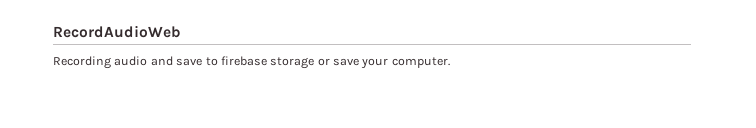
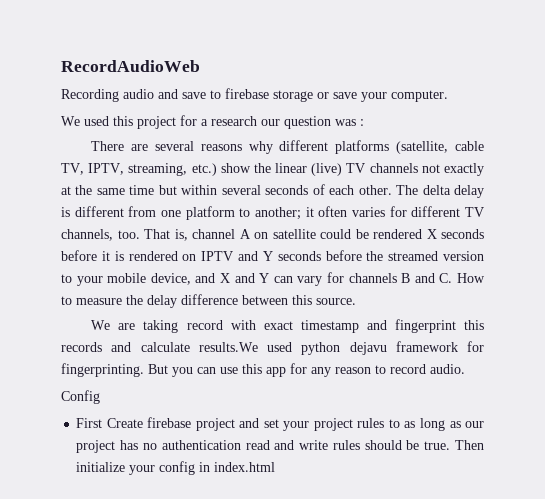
(450, 62) none -> [61,115,364,129] [91,140,484,154] [61,163,484,176] [61,184,484,198] [61,206,485,220] [61,229,484,241] [61,250,484,261] [61,272,486,286] [61,294,356,308] [91,319,485,333] [61,341,484,355] [61,363,465,377] [61,390,100,404] [76,417,484,431] [76,440,485,453] [76,461,276,475] // We used this project for a research our question was : // There are several reasons why different platforms (satellite, cable TV, IPTV, streaming, etc.) show the linear (live) TV channels not exactly at the same time but within several seconds of each other. The delta delay is different from one platform to another; it often varies for different TV channels, too. That is, channel A on satellite could be rendered X seconds before it is rendered on IPTV and Y seconds before the streamed version to your mobile device, and X and Y can vary for channels B and C. How to measure the delay difference between this source. // We are taking record with exact timestamp and fingerprint this records and calculate results.We used python dejavu framework for fingerprinting. But you can use this app for any reason to record audio. // Config // First Create firebase project and set your project rules to as long as our project has no authentication read and write rules should be true. Then initialize your config in index.html

